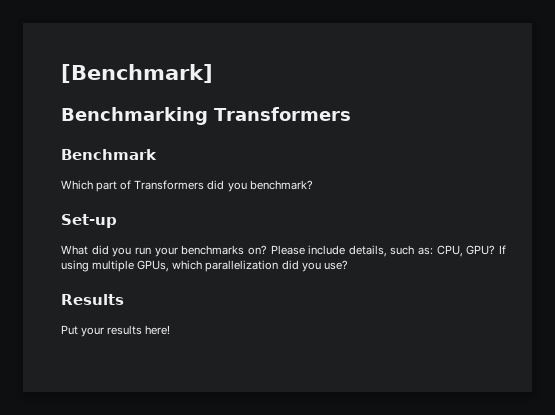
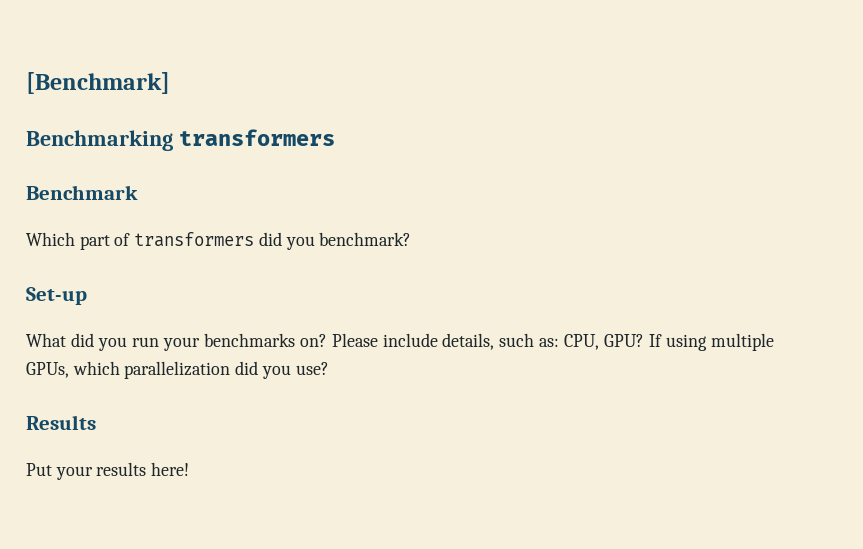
[214,107,351,121] Transformers -> [178,129,335,146] transformers
[134,180,205,190] Transformers -> [134,232,255,247] transformers

